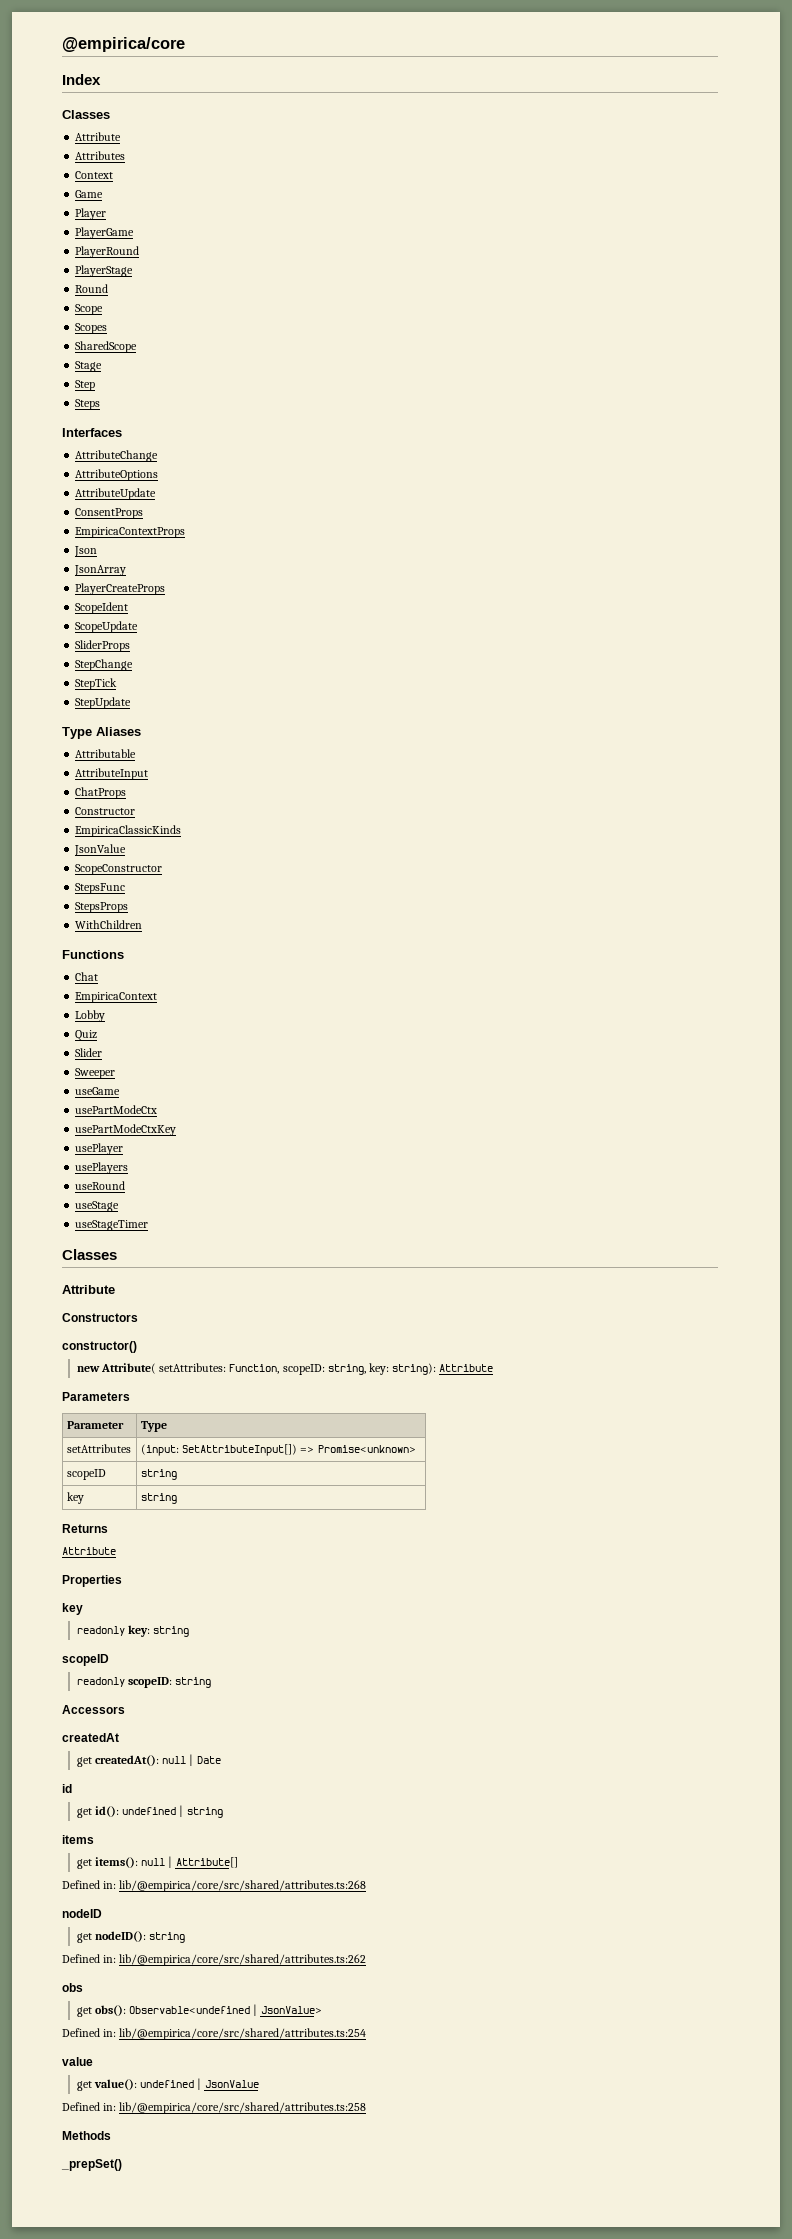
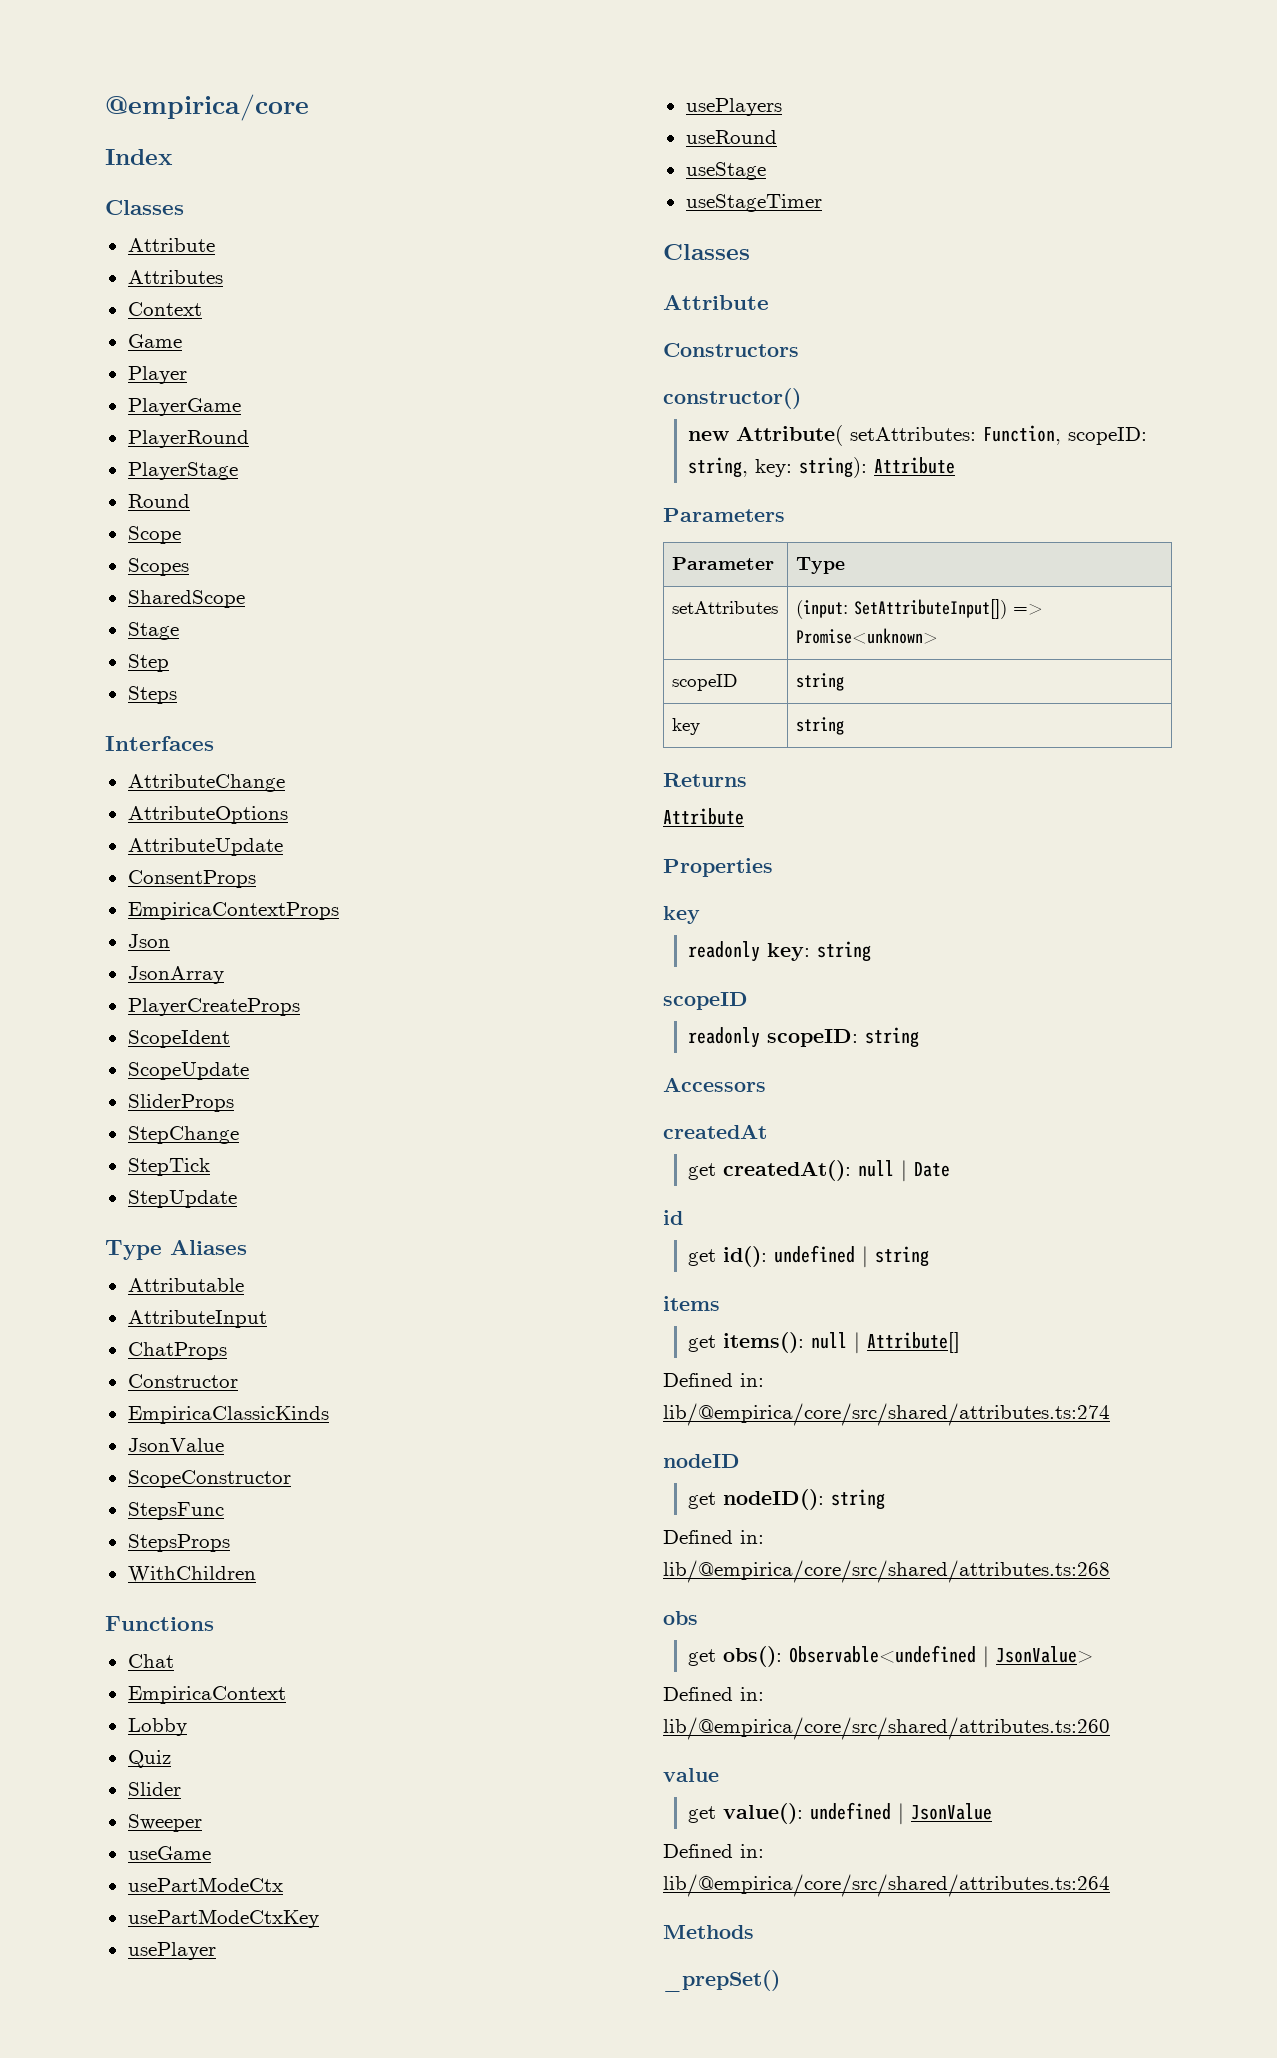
[119,1880,367,1892] lib/@empirica/core/src/shared/attributes.ts:268 -> [663,1403,1110,1426] lib/@empirica/core/src/shared/attributes.ts:274
[119,1954,367,1966] lib/@empirica/core/src/shared/attributes.ts:262 -> [663,1560,1110,1583] lib/@empirica/core/src/shared/attributes.ts:268
[119,2028,367,2040] lib/@empirica/core/src/shared/attributes.ts:254 -> [663,1717,1110,1740] lib/@empirica/core/src/shared/attributes.ts:260
[119,2102,367,2114] lib/@empirica/core/src/shared/attributes.ts:258 -> [663,1874,1110,1897] lib/@empirica/core/src/shared/attributes.ts:264

